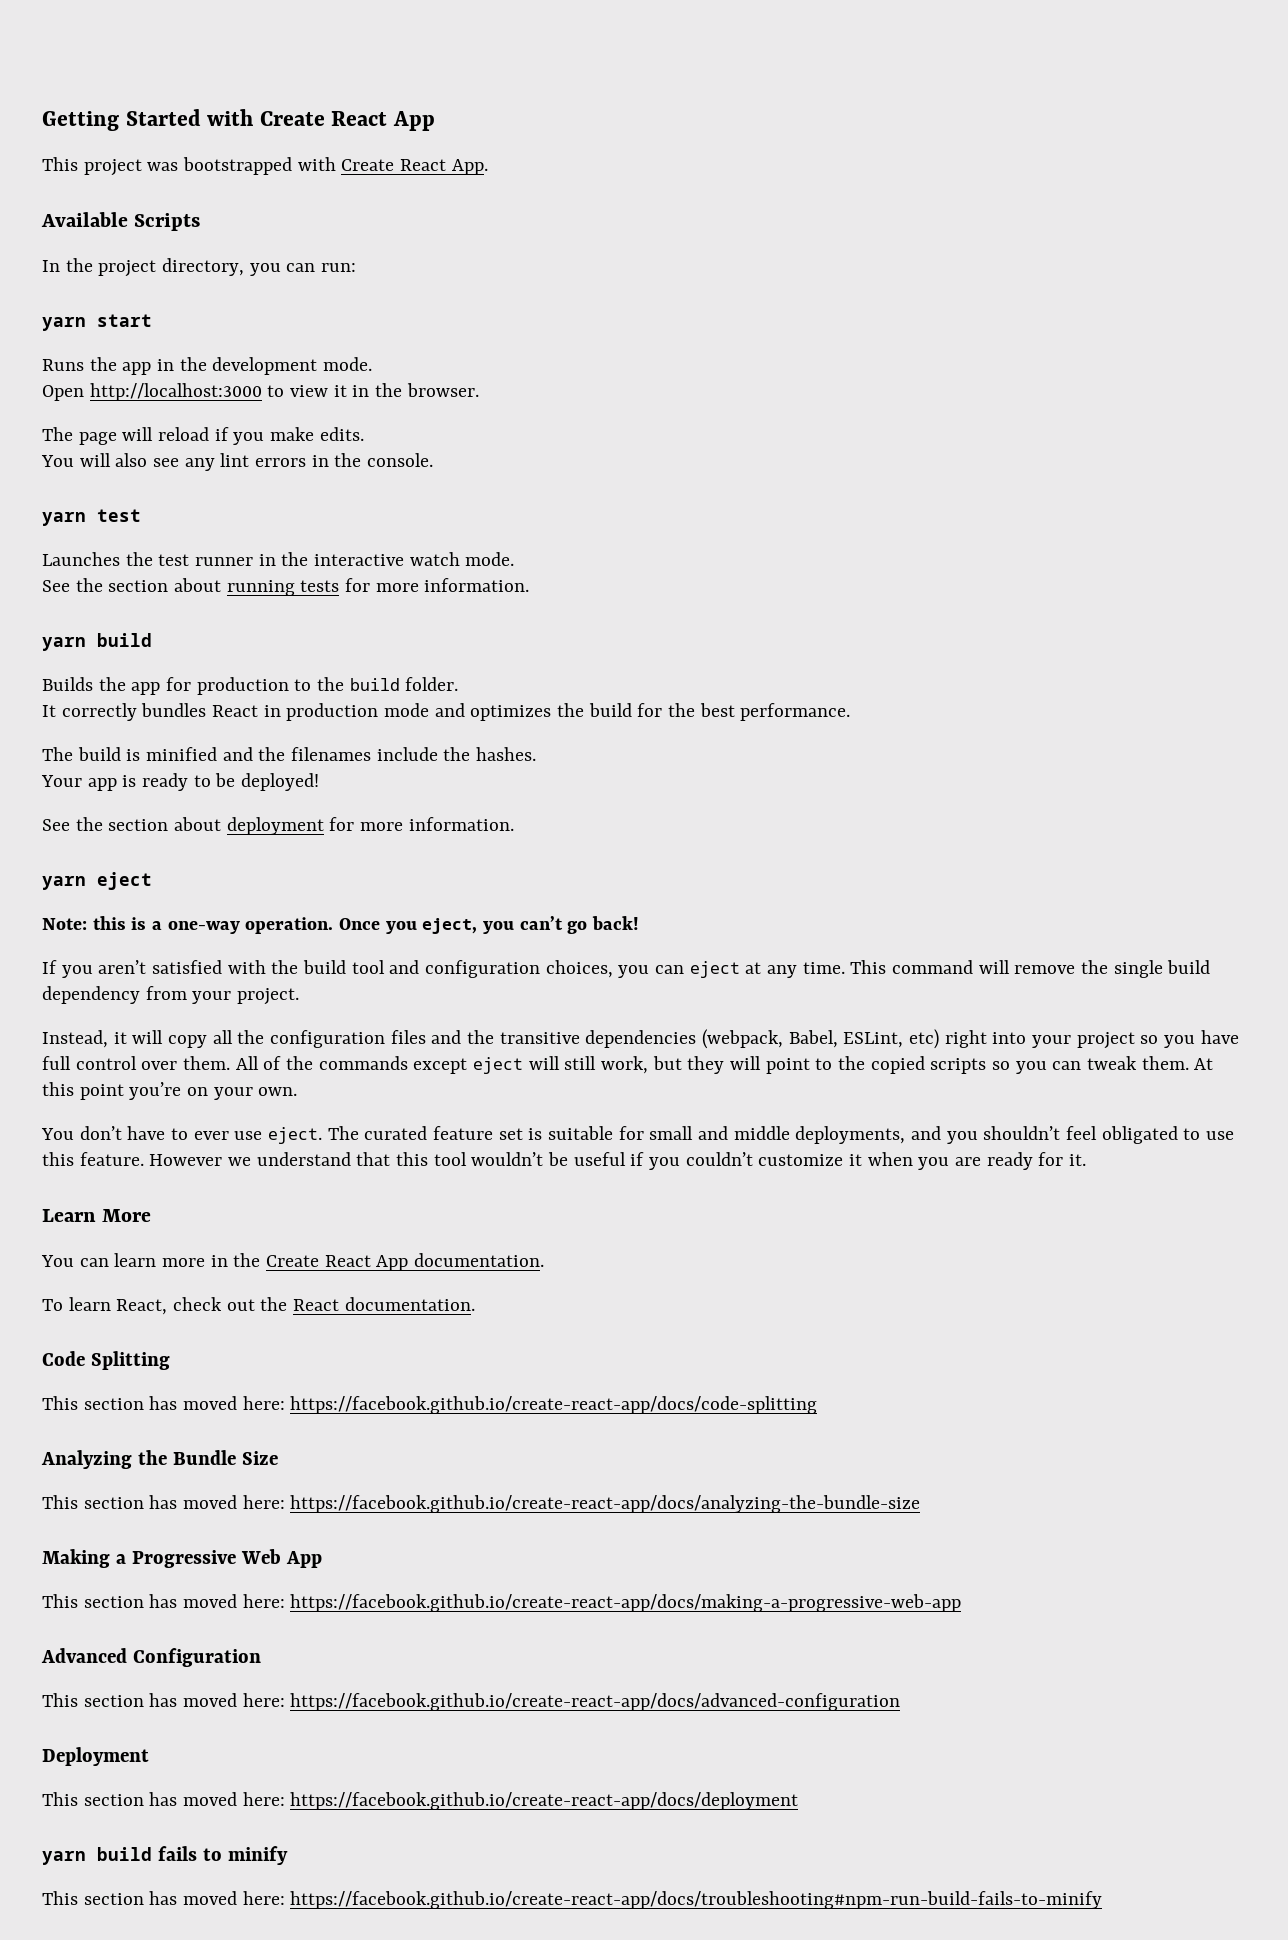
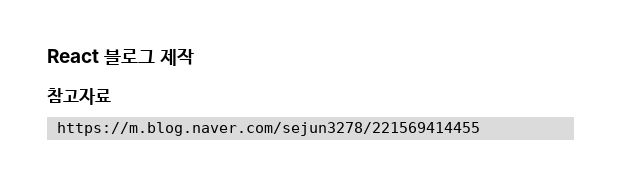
[42,109,436,131] [42,157,488,176] [41,212,201,231] [42,258,357,277] [42,314,152,331] [42,357,373,375] [42,383,479,401] [42,427,364,445] [41,453,434,471] [42,509,141,526] [42,552,515,566] [42,578,530,596] [42,633,152,651] [42,677,459,695] [42,703,851,721] [42,747,537,761] [41,773,320,791] [42,817,514,835] [42,872,152,890] [42,916,640,934] [42,960,1211,978] [42,986,300,1005] [42,1029,1239,1049] [42,1056,1214,1074] [42,1082,298,1100] [41,1126,1235,1144] [42,1152,1087,1170] [42,1209,152,1222] [41,1253,545,1271] [42,1297,475,1315] [42,1351,170,1370] [42,1396,818,1414] [41,1450,278,1469] [42,1495,921,1513] [42,1549,322,1568] [42,1594,962,1612] [41,1648,261,1667] [42,1693,901,1711] [42,1747,149,1766] [42,1792,799,1810] [42,1846,288,1865] [42,1891,1103,1909] Getting Started with Create React App // This project was bootstrapped with Create React App. // Available Scripts // In the project directory, you can run: // yarn start // Runs the app in the development mode. // Open http://localhost:3000 to view it in the browser. // The page will reload if you make edits. // You will also see any lint errors in the console. // yarn test // Launches the test runner in the interactive watch mode. // See the section about running tests for more information. // yarn build // Builds the app for production to the build folder. // It correctly bundles React in production mode and optimizes the build for the best performance. // The build is minified and the filenames include the hashes. // Your app is ready to be deployed! // See the section about deployment for more information. // yarn eject // Note: this is a one-way operation. Once you eject, you can’t go back! // If you aren’t satisfied with the build tool and configuration choices, you can eject at any time. This command will remove the single build dependency from your project. // Instead, it will copy all the configuration files and the transitive dependencies (webpack, Babel, ESLint, etc) right into your project so you have full control over them. All of the commands except eject will still work, but they will point to the copied scripts so you can tweak them. At this point you’re on your own. // You don’t have to ever use eject. The curated feature set is suitable for small and middle deployments, and you shouldn’t feel obligated to use this feature. However we understand that this tool wouldn’t be useful if you couldn’t customize it when you are ready for it. // Learn More // You can learn more in the Create React App documentation. // To learn React, check out the React documentation. // Code Splitting // This section has moved here: https://facebook.github.io/create-react-app/docs/code-splitting // Analyzing the Bundle Size // This section has moved here: https://facebook.github.io/create-react-app/docs/analyzing-the-bundle-size // Making a Progressive Web App // This section has moved here: https://facebook.github.io/create-react-app/docs/making-a-progressive-web-app // Advanced Configuration // This section has moved here: https://facebook.github.io/create-react-app/docs/advanced-configuration // Deployment // This section has moved here: https://facebook.github.io/create-react-app/docs/deployment // yarn build fails to minify // This section has moved here: https://facebook.github.io/create-react-app/docs/troubleshooting#npm-run-build-fails-to-minify -> [47,48,195,66] [47,88,111,105] [56,122,480,136] React 블로그 제작 // 참고자료 // https://m.blog.naver.com/sejun3278/221569414455

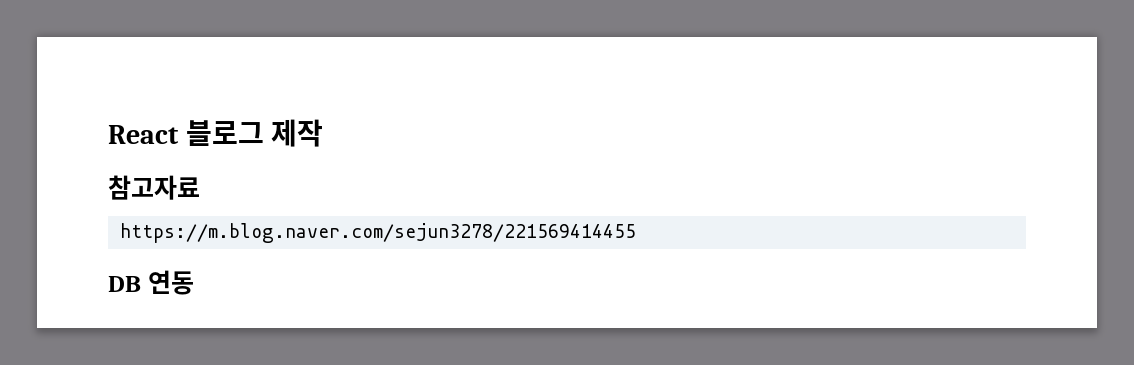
(480, 129) none -> [108,270,194,295] // DB 연동

